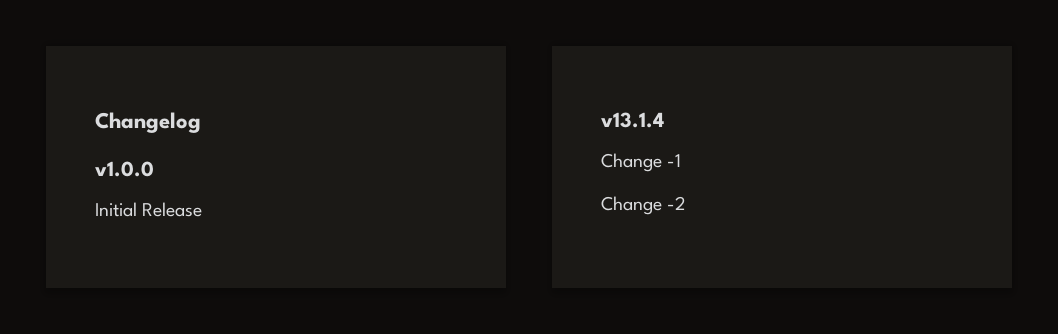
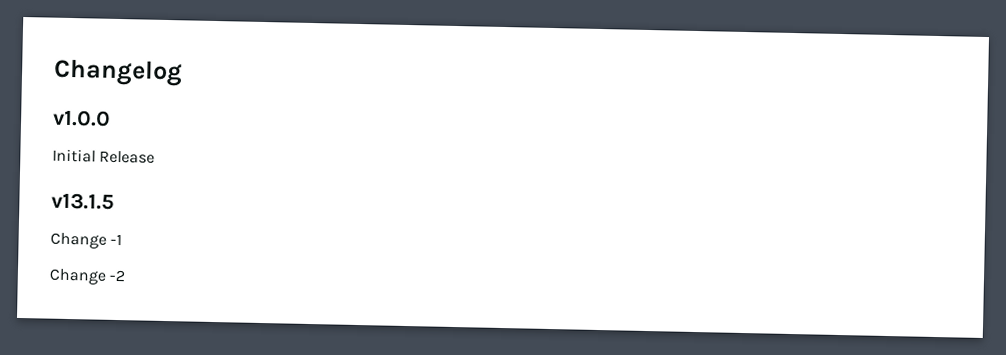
[601,112,664,128] v13.1.4 -> [51,192,115,210] v13.1.5

